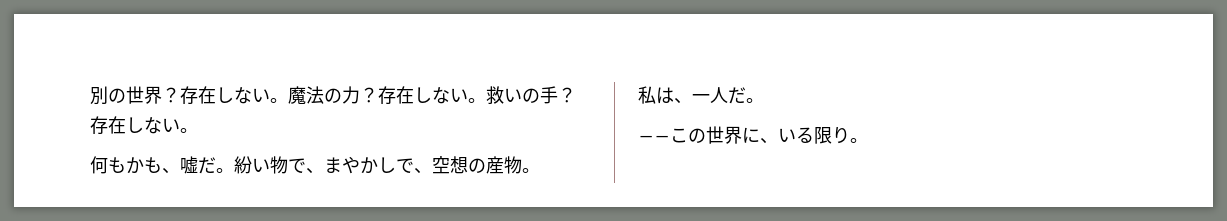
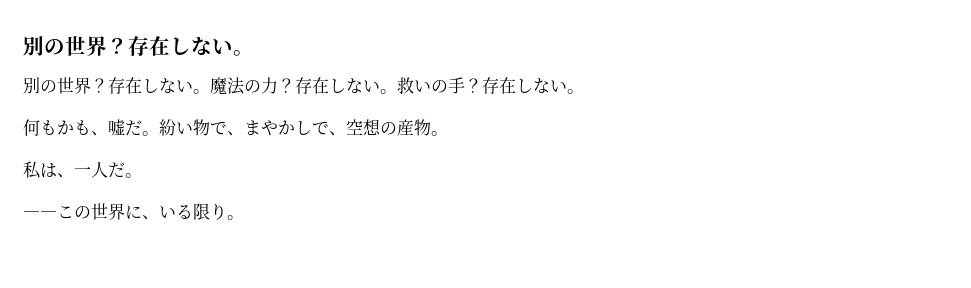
[90,86,288,105] 別の世界？存在しない。 -> [23,36,254,56] [23,77,210,94] 別の世界？存在しない。 // 別の世界？存在しない。

